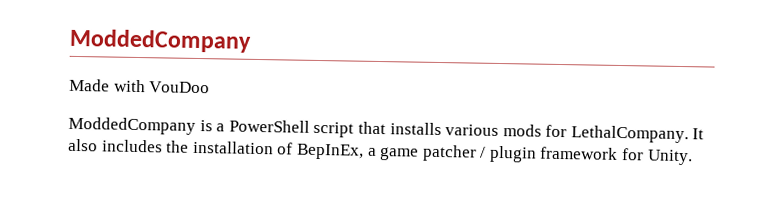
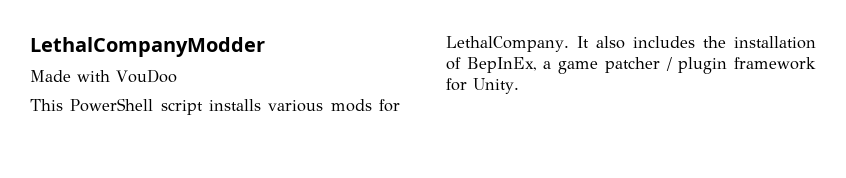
[69,28,252,53] ModdedCompany -> [30,37,265,57] LethalCompanyModder
[68,116,226,135] ModdedCompany is a -> [30,99,63,111] This
[357,121,386,135] that -> (203, 107) none

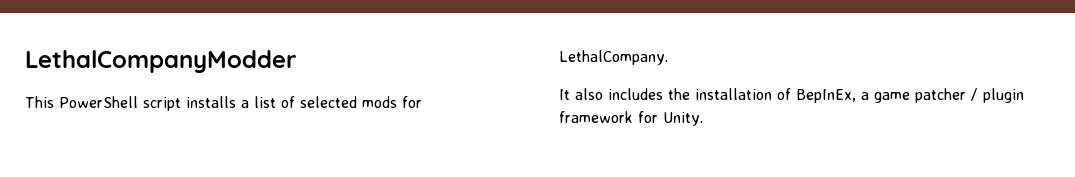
[30,69,177,83] // Made with VouDoo -> (296, 61) none
[268,100,324,112] various -> [241,96,357,108] a list of selected
(569, 44) none -> (668, 57) //

